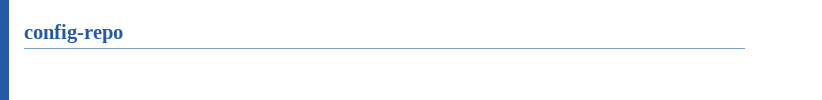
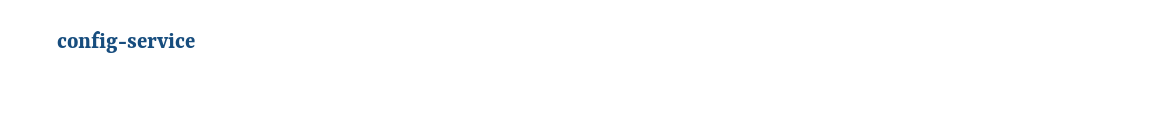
[24,24,123,43] config-repo -> [57,31,195,53] config-service

